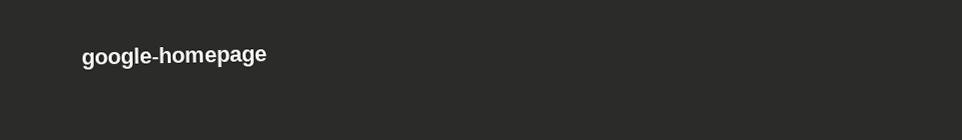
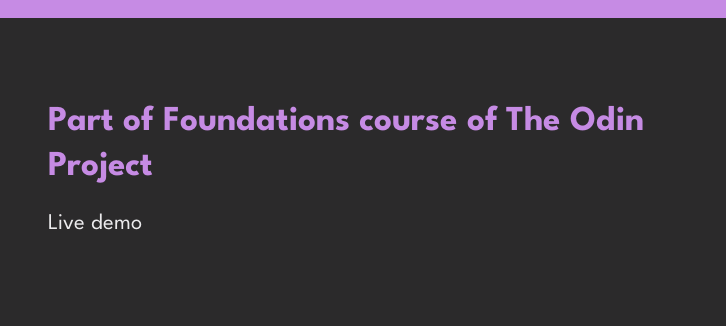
[81,45,267,70] google-homepage -> [48,105,644,131] [48,151,153,183] [48,213,143,230] Part of Foundations course of The Odin Project // Live demo

